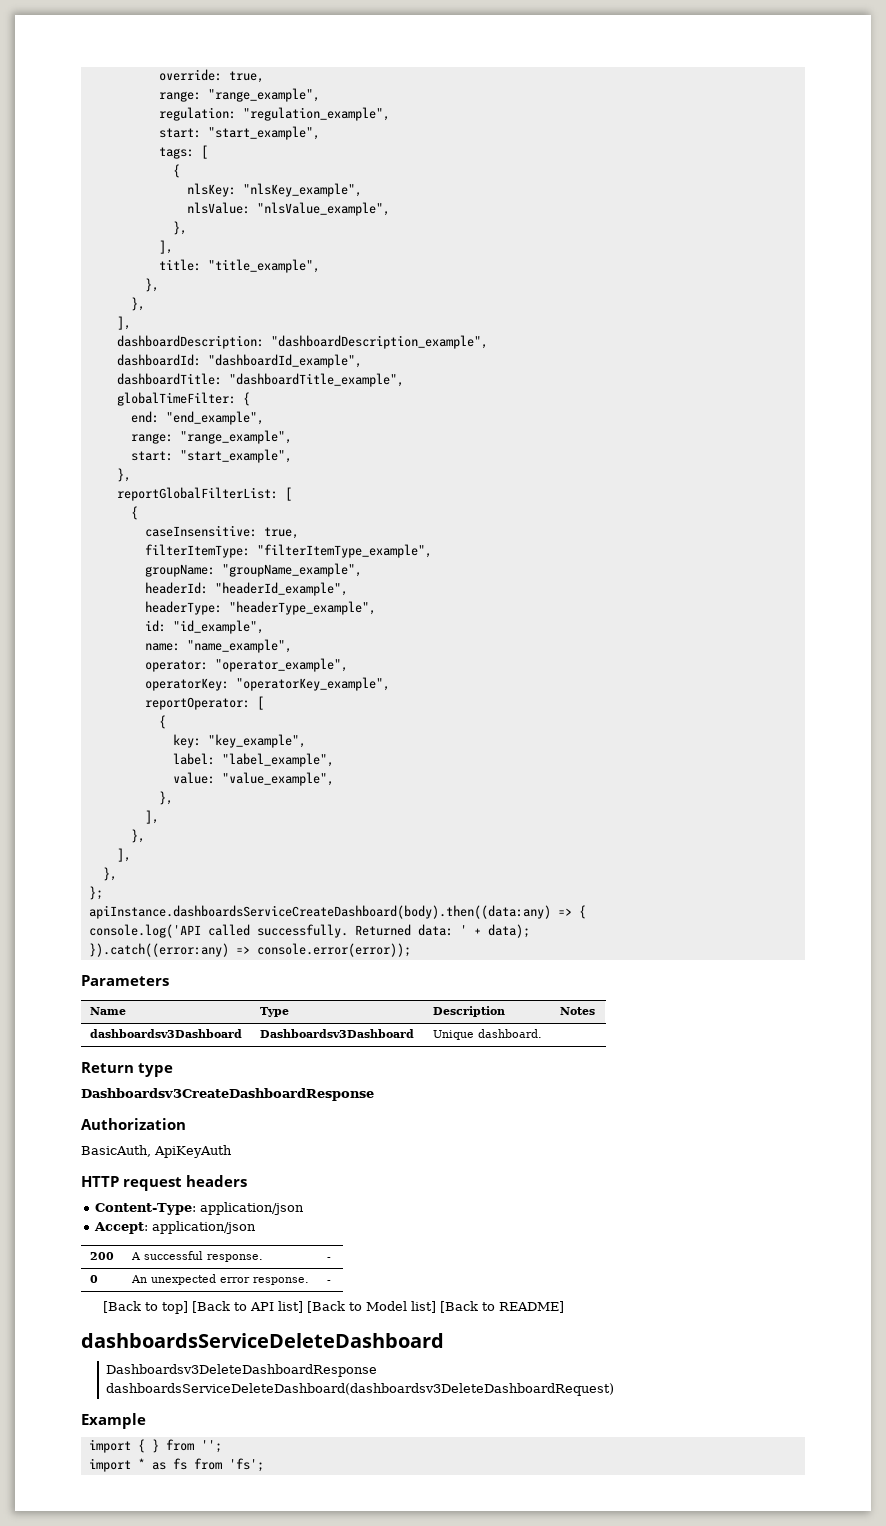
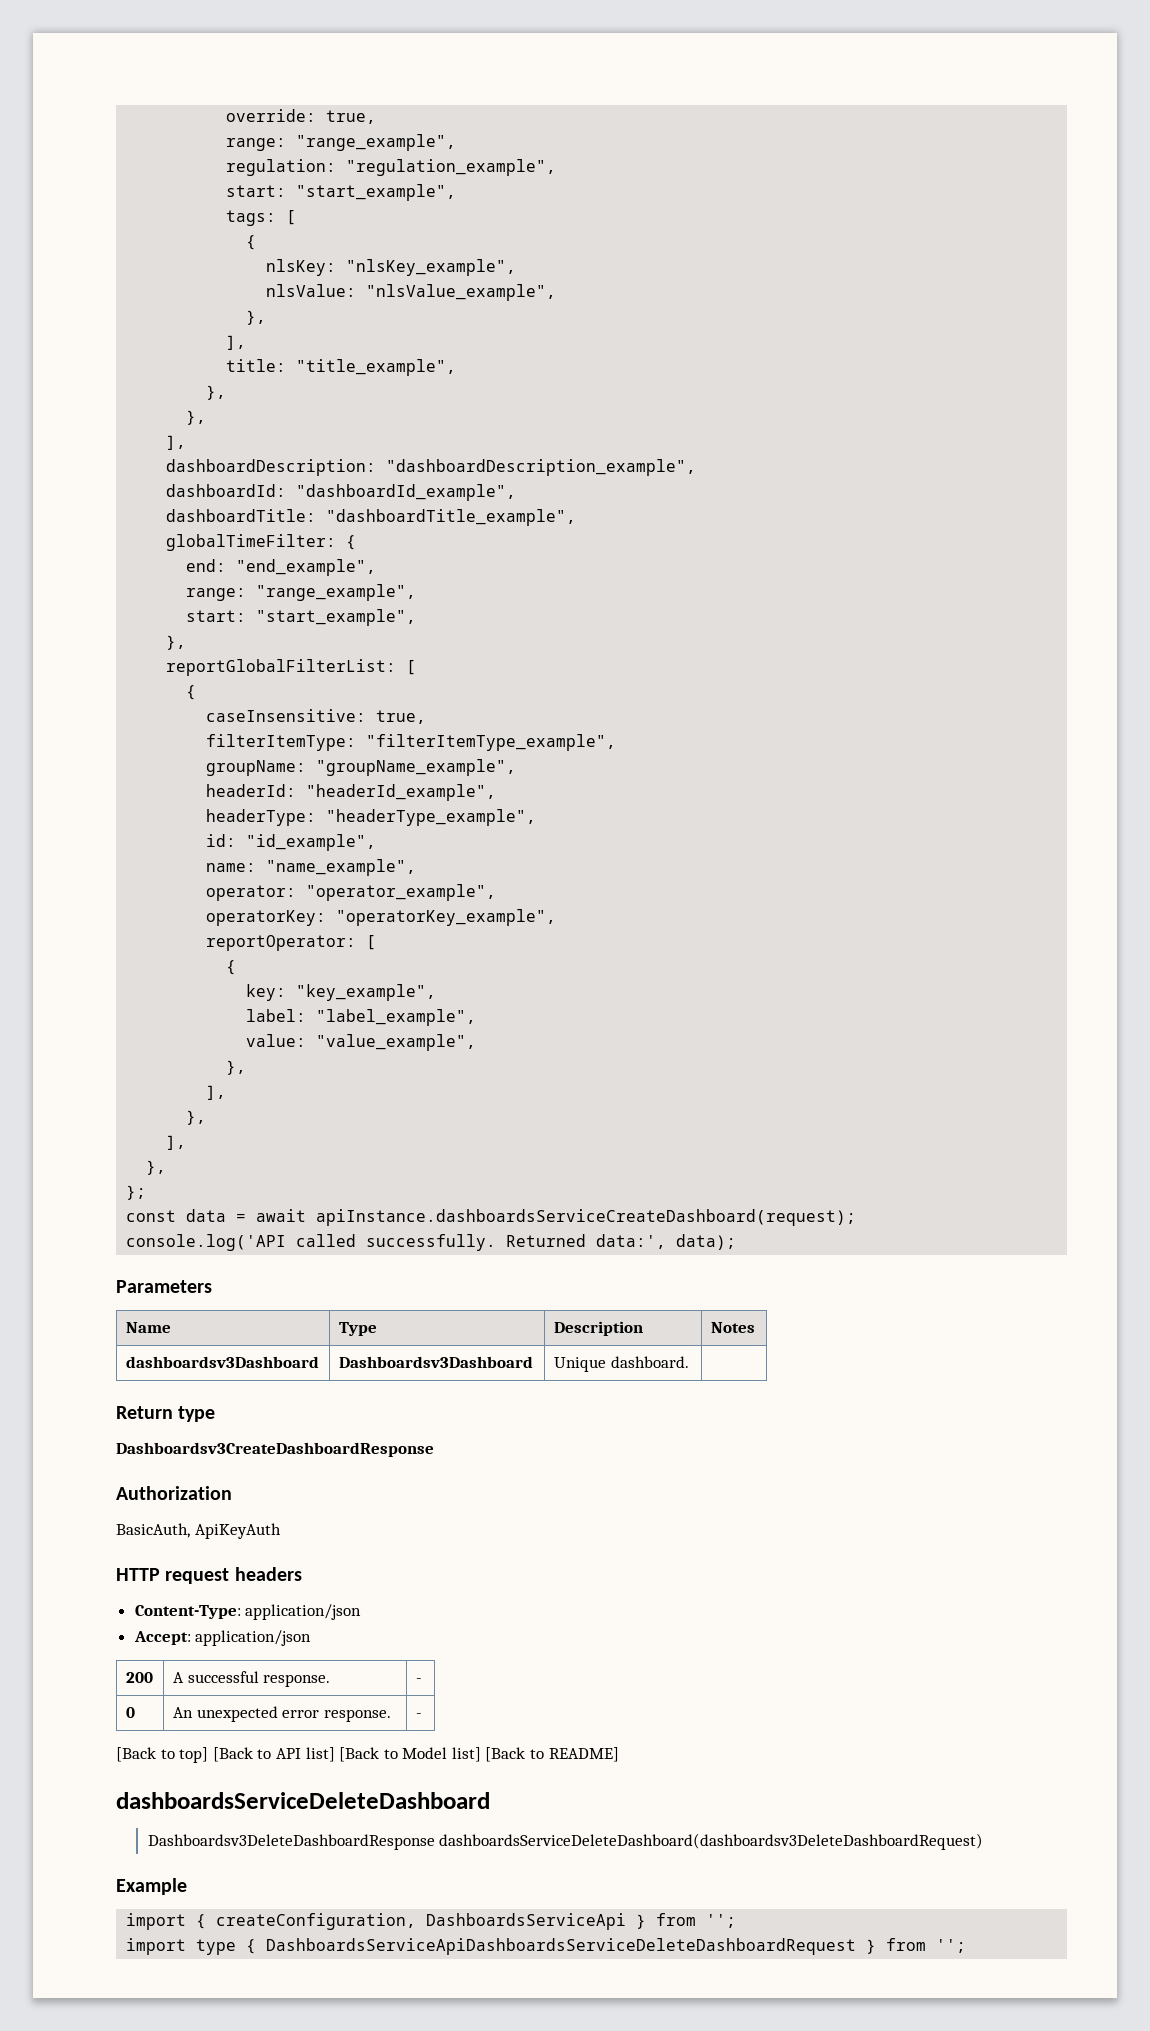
[88,905,586,919] apiInstance.dashboardsServiceCreateDashboard(body).then((data:any) => { -> [126,1209,857,1226] const data = await apiInstance.dashboardsServiceCreateDashboard(request);
[417,924,530,938] [88,943,411,957] data: ' + data); // }).catch((error:any) => console.error(error)); -> [596,1234,737,1250] data:', data);
(145, 1446) none -> [216,1913,627,1930] createConfiguration, DashboardsServiceApi
[137,1458,264,1472] * as fs from 'fs'; -> [196,1938,967,1955] type { DashboardsServiceApiDashboardsServiceDeleteDashboardRequest } from '';

